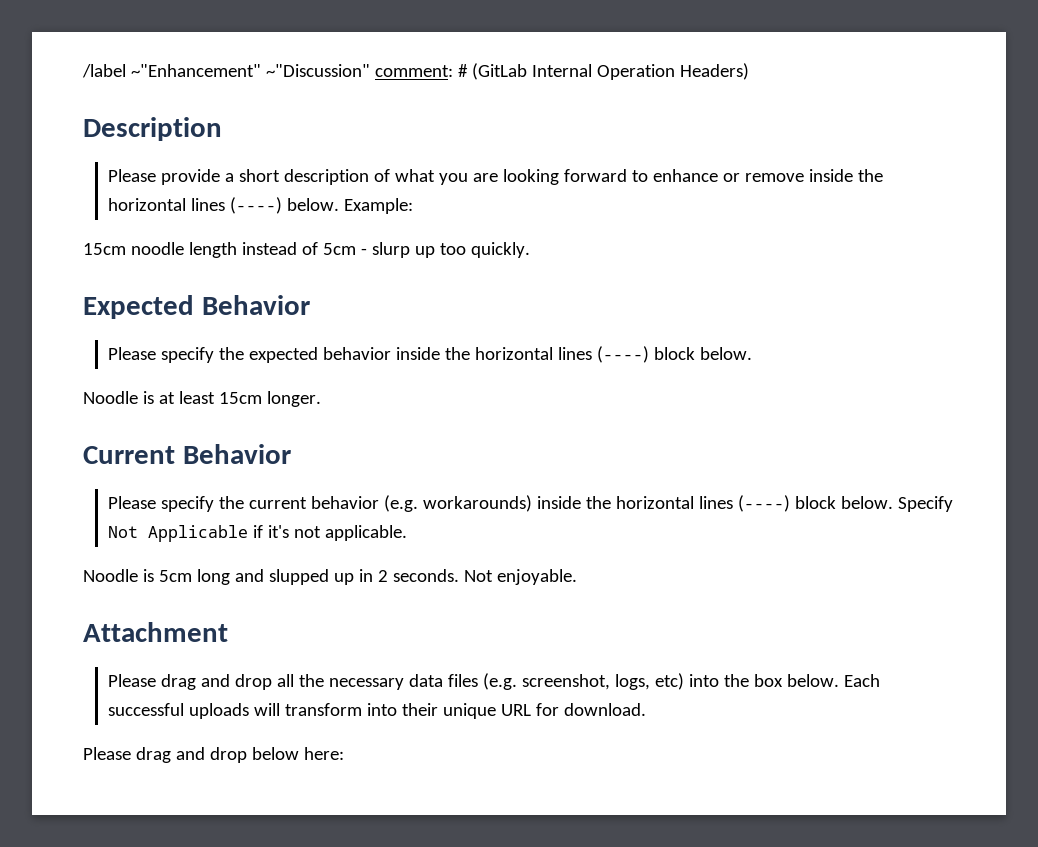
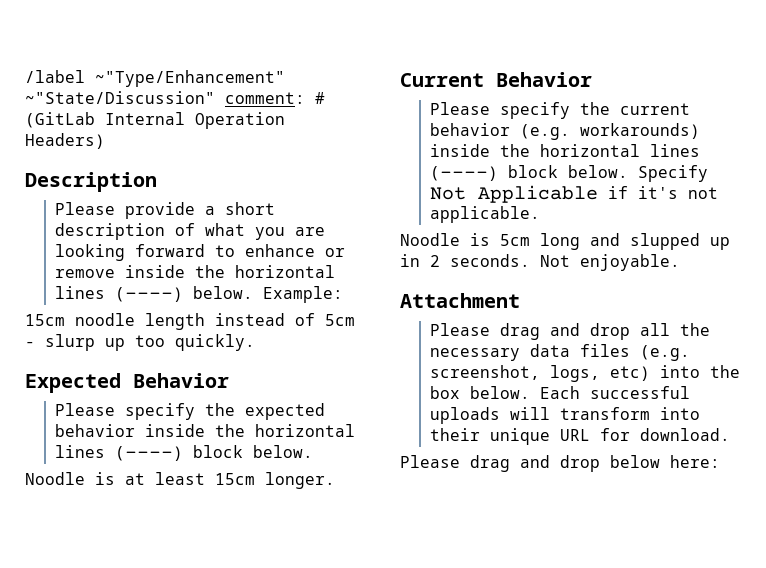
[130,64,370,77] ~"Enhancement" ~"Discussion" -> [95,70,285,87] [25,91,215,104] ~"Type/Enhancement" ~"State/Discussion"

